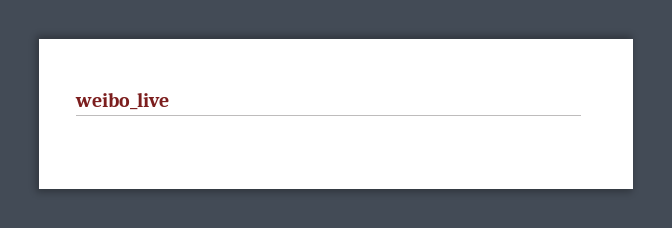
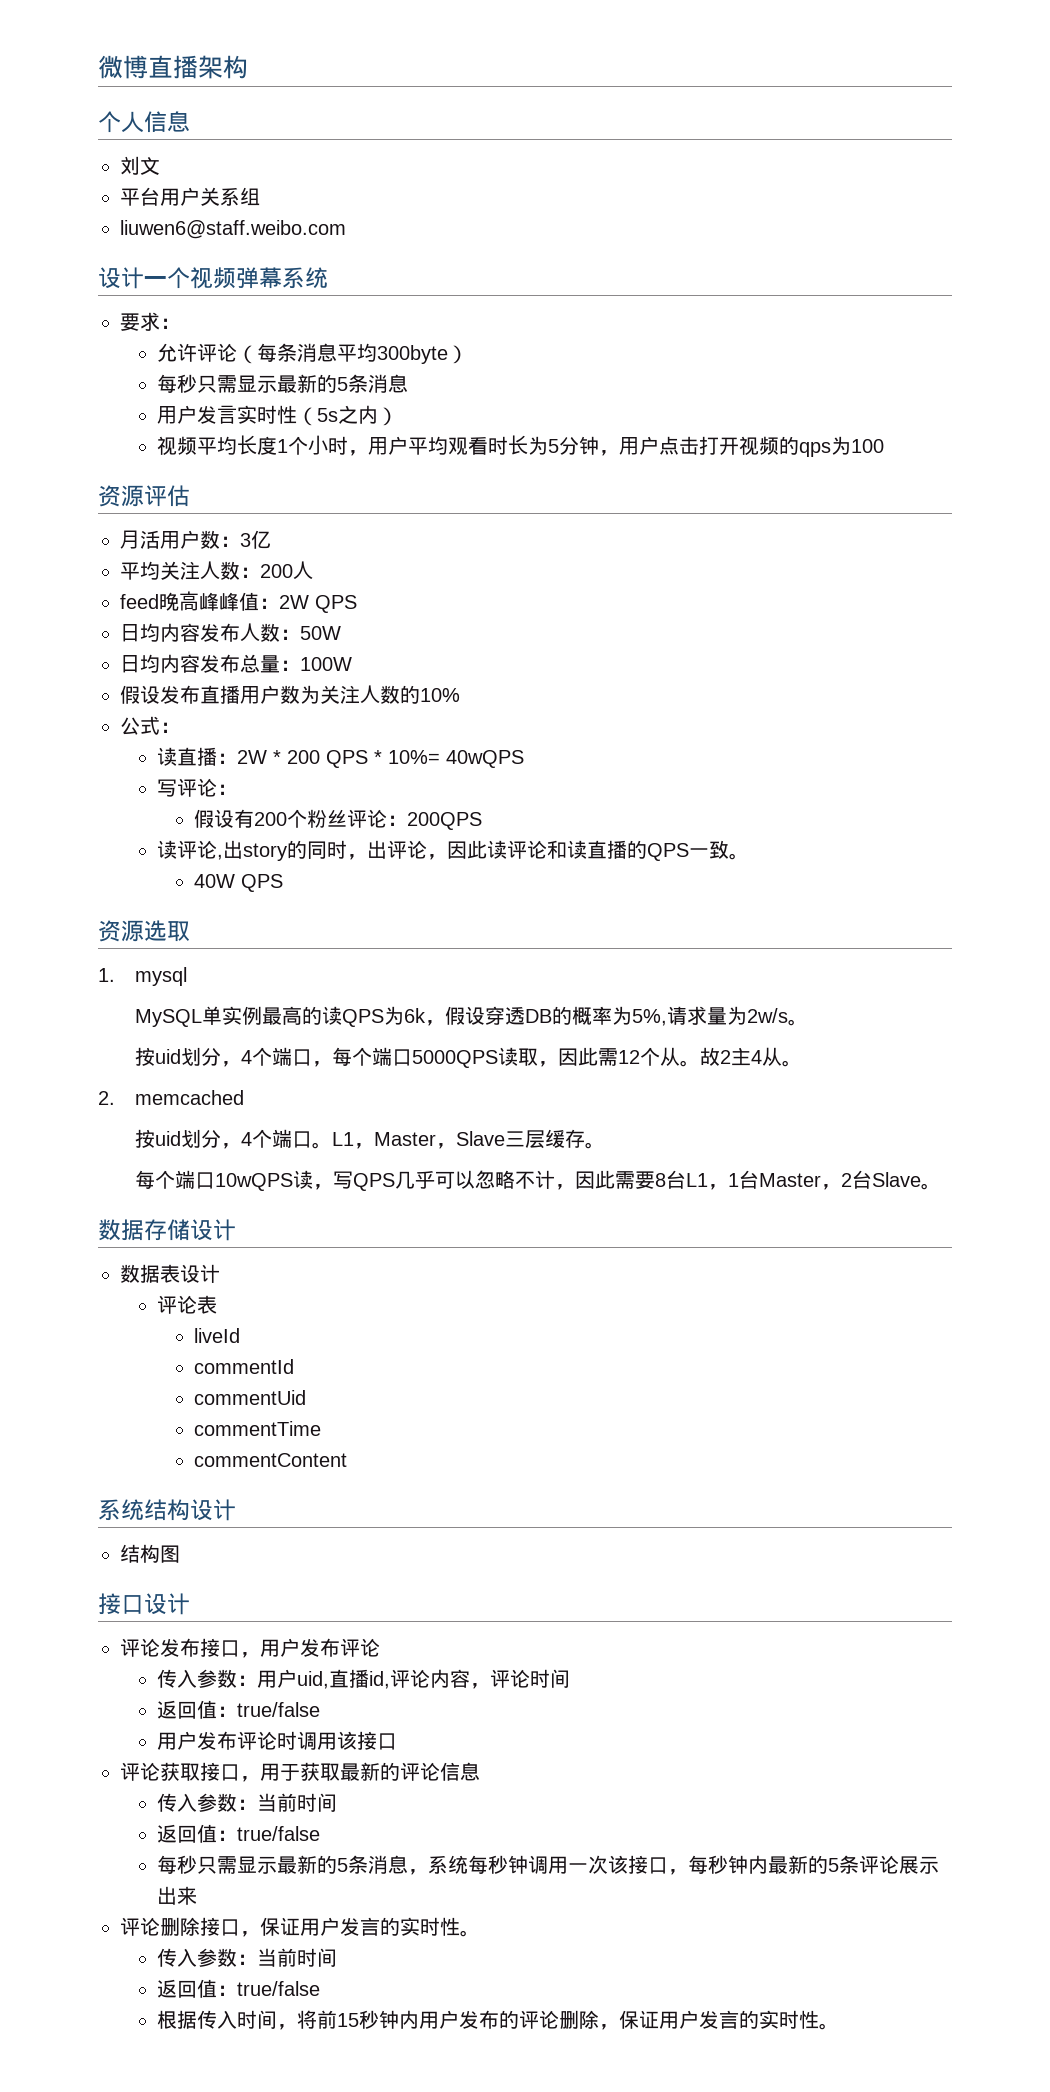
[75,92,169,110] weibo_live -> [98,55,248,79] [98,111,190,133] [120,156,160,175] [120,187,260,206] [120,220,346,239] [98,267,328,289] [120,312,180,331] [156,343,468,364] [156,374,408,393] [156,405,398,426] [156,435,884,457] [98,485,190,507] [120,530,271,549] [120,561,313,580] [120,591,357,613] [120,623,341,642] [120,654,352,673] [120,685,460,704] [120,716,180,735] [156,747,524,768] [156,778,237,797] [193,809,482,830] [156,840,749,861] [193,874,283,892] [98,920,190,942] [98,967,187,986] [134,1006,808,1027] [134,1047,802,1068] [98,1090,244,1105] [134,1129,605,1149] [134,1170,941,1191] [98,1219,236,1241] [120,1264,220,1283] [156,1295,217,1314] [193,1328,240,1343] [193,1359,294,1374] [193,1390,306,1405] [193,1421,321,1436] [193,1453,347,1467] [98,1499,236,1521] [120,1544,180,1563] [98,1593,190,1615] [120,1638,380,1658] [156,1669,570,1689] [156,1700,320,1719] [156,1731,397,1750] [120,1762,480,1782] [156,1793,337,1812] [156,1824,320,1843] [156,1855,939,1875] [156,1886,197,1905] [120,1917,480,1937] [156,1948,337,1967] [156,1979,320,1998] [156,2010,839,2030] 微博直播架构 // 个人信息 // 刘文 // 平台用户关系组 // liuwen6@staff.weibo.com // 设计⼀个视频弹幕系统 // 要求： // 允许评论（每条消息平均300byte） // 每秒只需显示最新的5条消息 // ⽤户发⾔实时性（5s之内） // 视频平均⻓度1个⼩时，⽤户平均观看时⻓为5分钟，⽤户点击打开视频的qps为100 // 资源评估 // ⽉活⽤户数：3亿 // 平均关注⼈数：200⼈ // feed晚⾼峰峰值：2W QPS // ⽇均内容发布⼈数：50W // ⽇均内容发布总量：100W // 假设发布直播⽤户数为关注⼈数的10% // 公式： // 读直播：2W * 200 QPS * 10%= 40wQPS // 写评论： // 假设有200个粉丝评论：200QPS // 读评论,出story的同时，出评论，因此读评论和读直播的QPS一致。 // 40W QPS // 资源选取 // 1. mysql // MySQL单实例最高的读QPS为6k，假设穿透DB的概率为5%,请求量为2w/s。 // 按uid划分，4个端口，每个端口5000QPS读取，因此需12个从。故2主4从。 // 2. memcached // 按uid划分，4个端口。L1，Master，Slave三层缓存。 // 每个端口10wQPS读，写QPS几乎可以忽略不计，因此需要8台L1，1台Master，2台Slave。 // 数据存储设计 // 数据表设计 // 评论表 // liveId // commentId // commentUid // commentTime // commentContent // 系统结构设计 // 结构图 // 接口设计 // 评论发布接口，用户发布评论 // 传入参数：用户uid,直播id,评论内容，评论时间 // 返回值：true/false // 用户发布评论时调用该接口 // 评论获取接口，用于获取最新的评论信息 // 传入参数：当前时间 // 返回值：true/false // 每秒只需显示最新的5条消息，系统每秒钟调用一次该接口，每秒钟内最新的5条评论展示出来 // 评论删除接口，保证用户发言的实时性。 // 传入参数：当前时间 // 返回值：true/false // 根据传入时间，将前15秒钟内用户发布的评论删除，保证用户发言的实时性。

